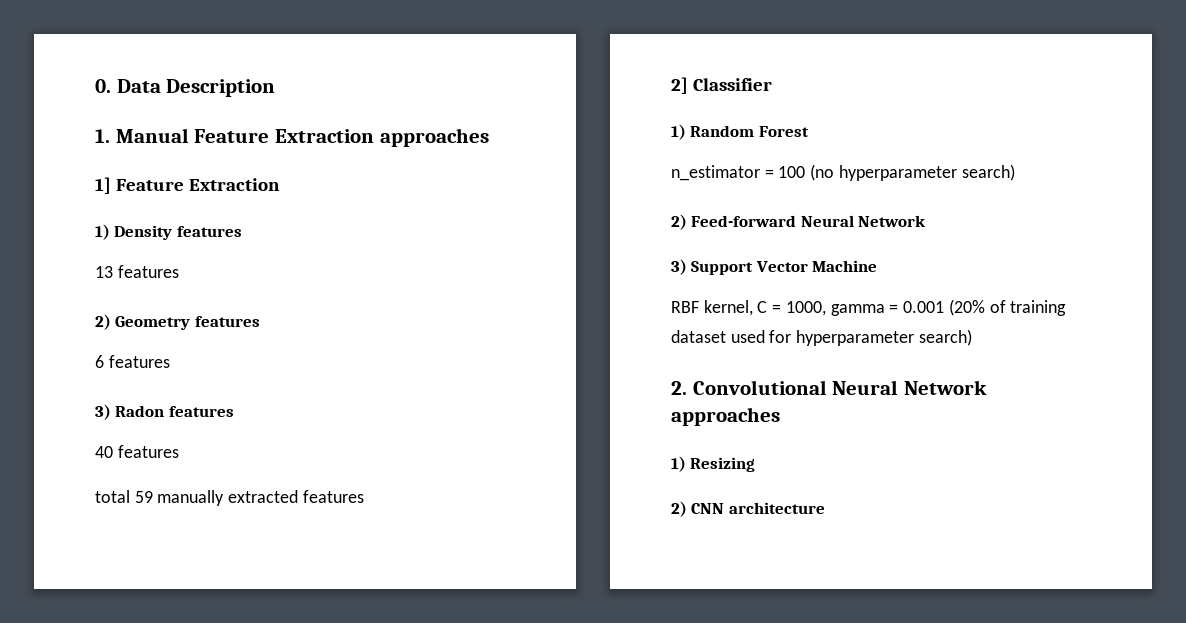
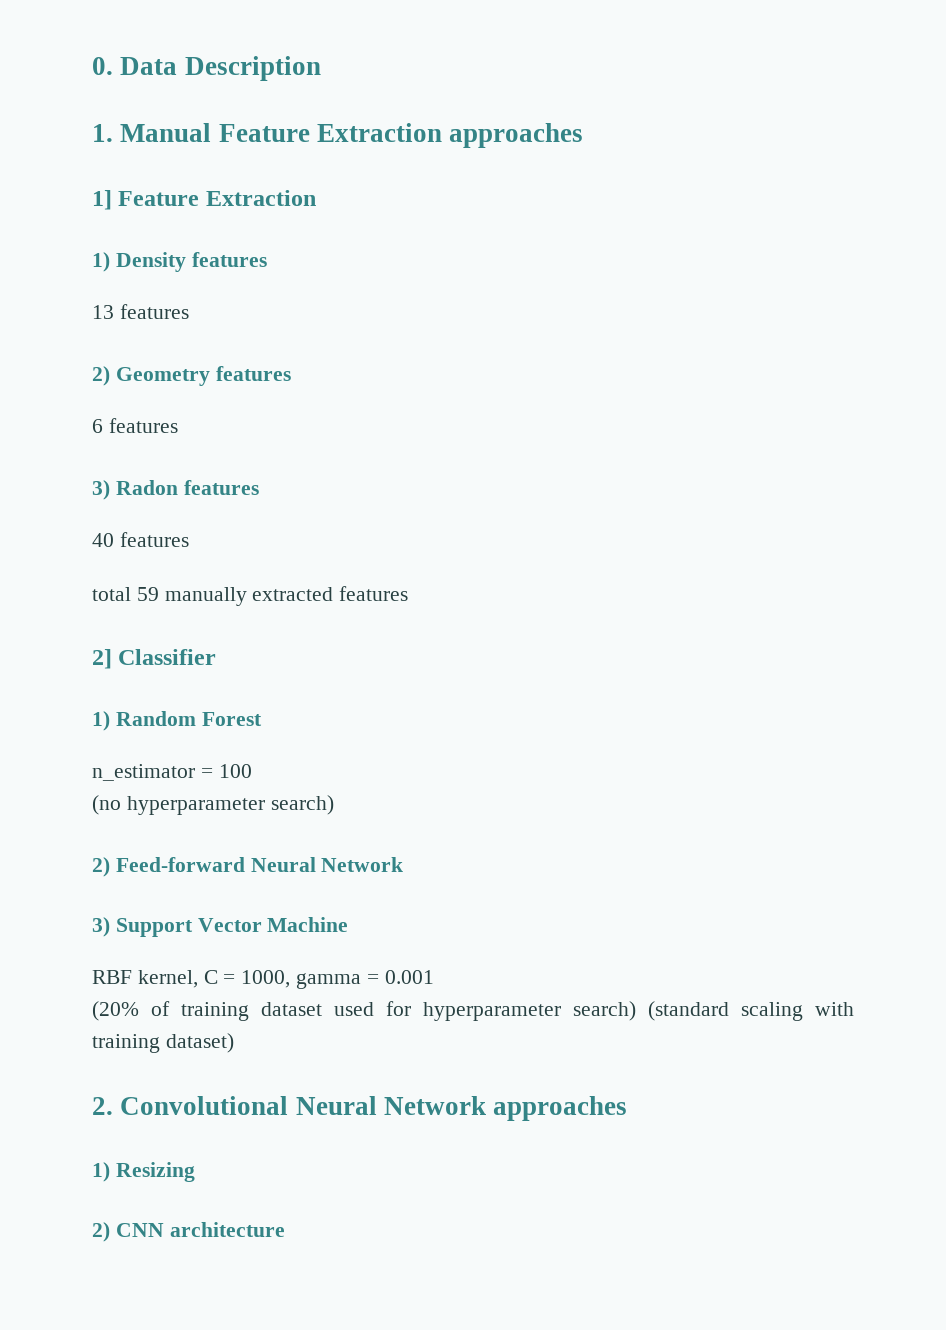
(806, 172) none -> (252, 771) //
(945, 307) none -> (434, 977) //
(972, 337) none -> [648,1001,854,1021] [92,1033,234,1053] (standard scaling with training dataset)

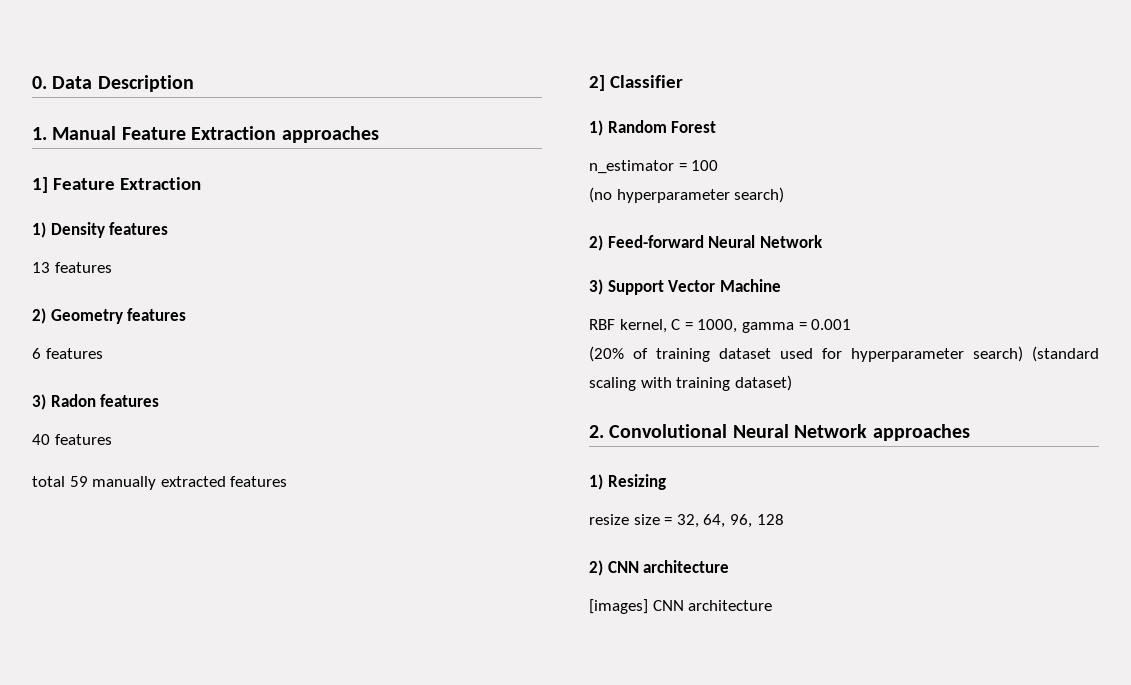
(195, 1172) none -> [589,514,784,528] // resize size = 32, 64, 96, 128
(285, 1229) none -> [589,599,773,614] // [images] CNN architecture

